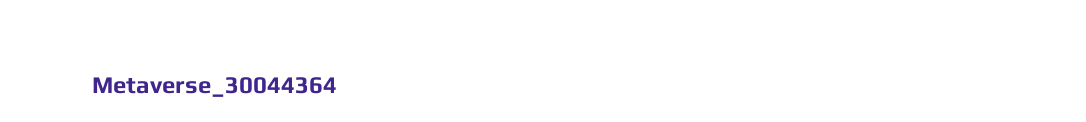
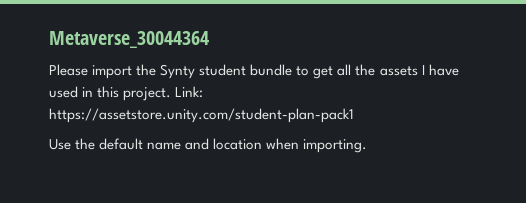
(337, 87) none -> [49,64,459,79] [49,86,204,101] [49,108,354,123] [49,138,368,153] // Please import the Synty student bundle to get all the assets I have used in this project. Link: https://assetstore.unity.com/student-plan-pack1 // Use the default name and location when importing.

